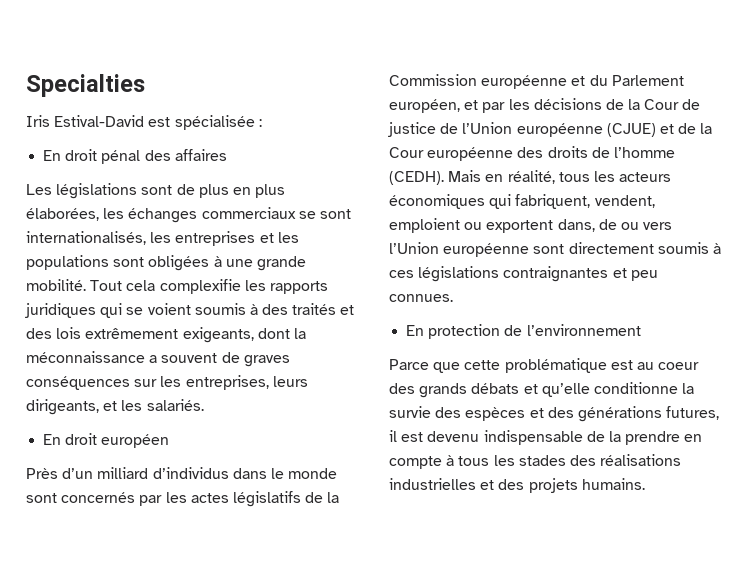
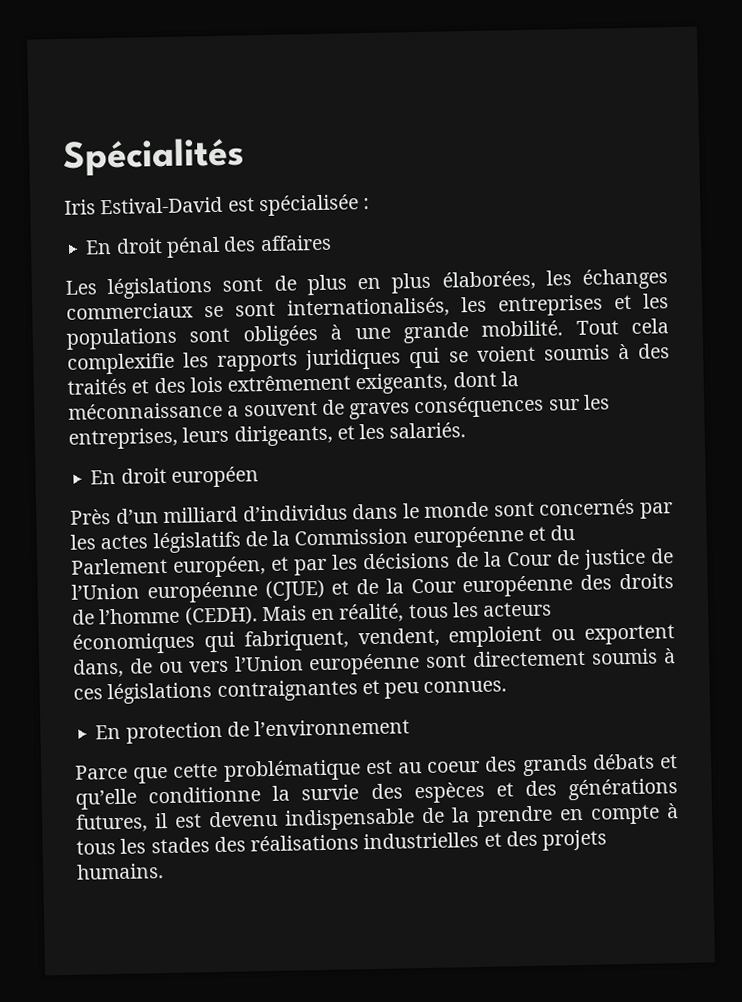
[26,74,145,97] Specialties -> [62,137,245,177] Spécialités

